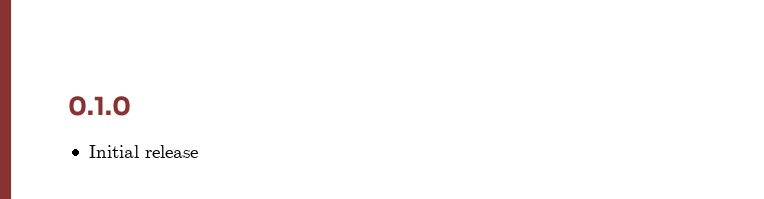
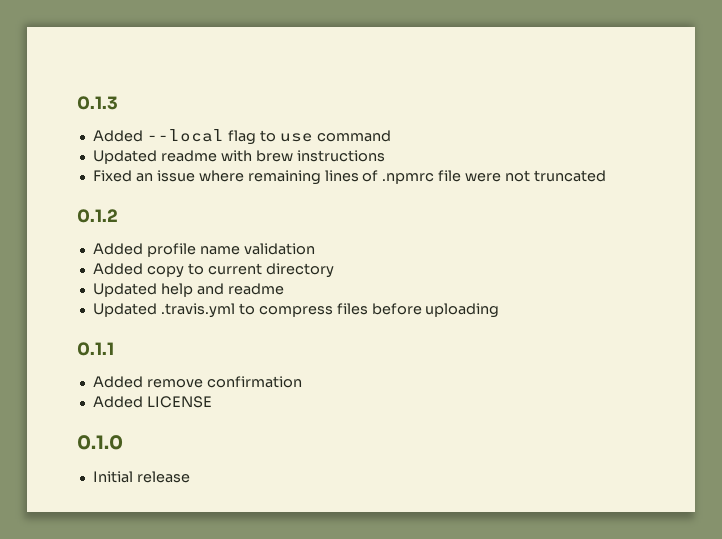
(68, 106) none -> [77,96,118,110] [92,129,391,145] [92,150,385,164] [92,170,607,185] [77,209,118,223] [92,243,315,257] [92,263,334,278] [92,283,284,297] [92,303,500,318] [77,342,114,356] [92,376,302,388] [92,396,212,408] 0.1.3 // Added --local flag to use command // Updated readme with brew instructions // Fixed an issue where remaining lines of .npmrc file were not truncated // 0.1.2 // Added profile name validation // Added copy to current directory // Updated help and readme // Updated .travis.yml to compress files before uploading // 0.1.1 // Added remove confirmation // Added LICENSE //

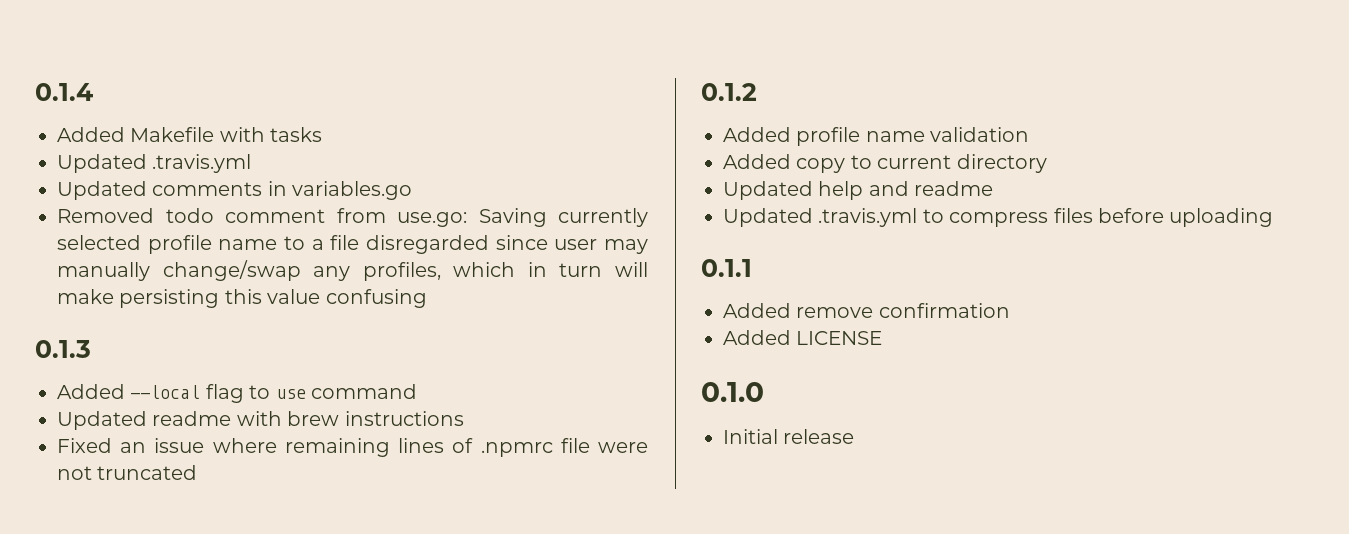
(77, 103) none -> [35,83,93,101] [57,127,323,142] [57,154,252,173] [57,181,413,200] [57,208,648,227] [57,235,648,254] [57,260,648,281] [57,289,427,308] 0.1.4 // Added Makefile with tasks // Updated .travis.yml // Updated comments in variables.go // Removed todo comment from use.go: Saving currently selected profile name to a file disregarded since user may manually change/swap any profiles, which in turn will make persisting this value confusing //

